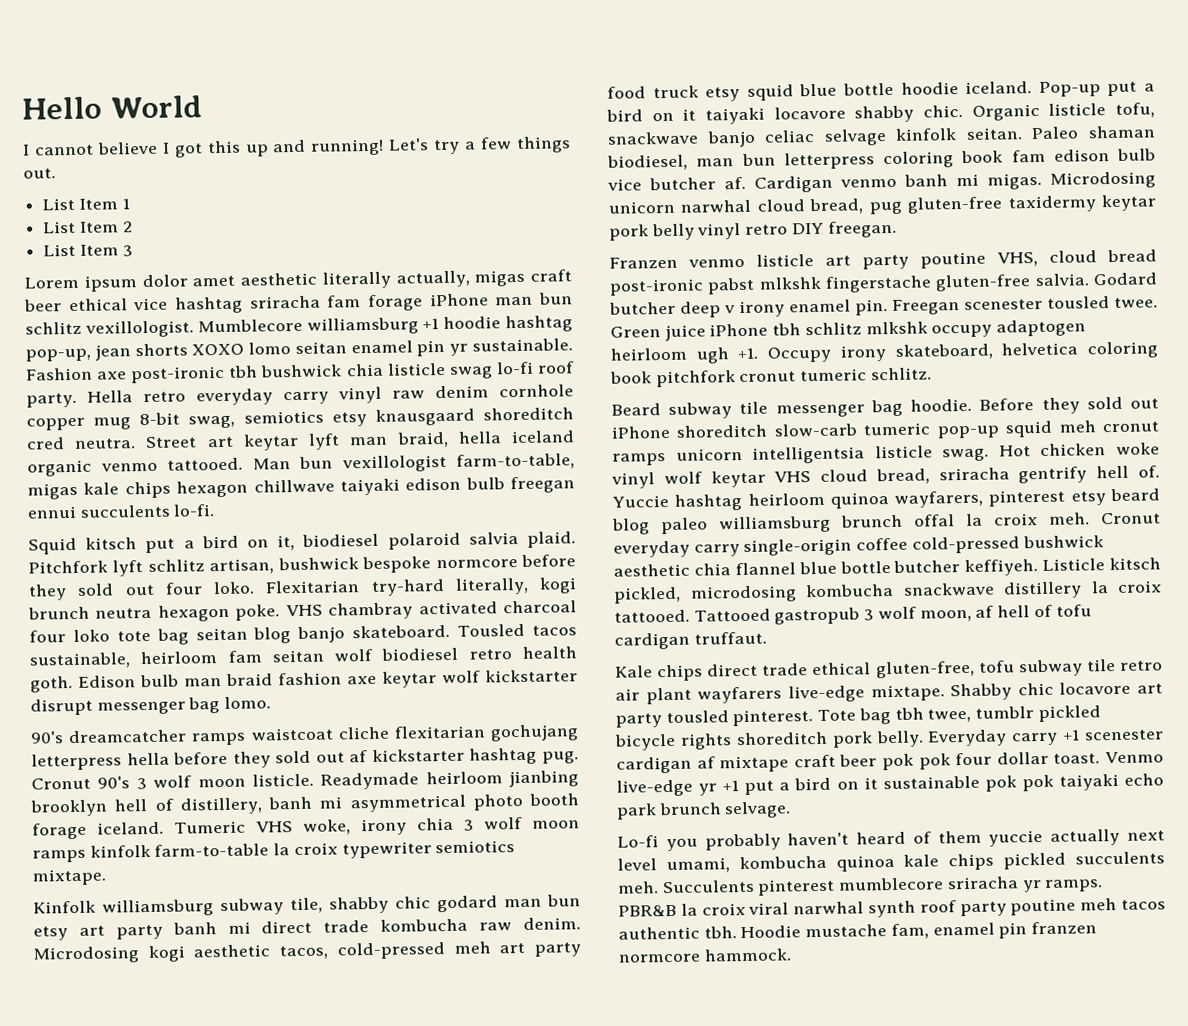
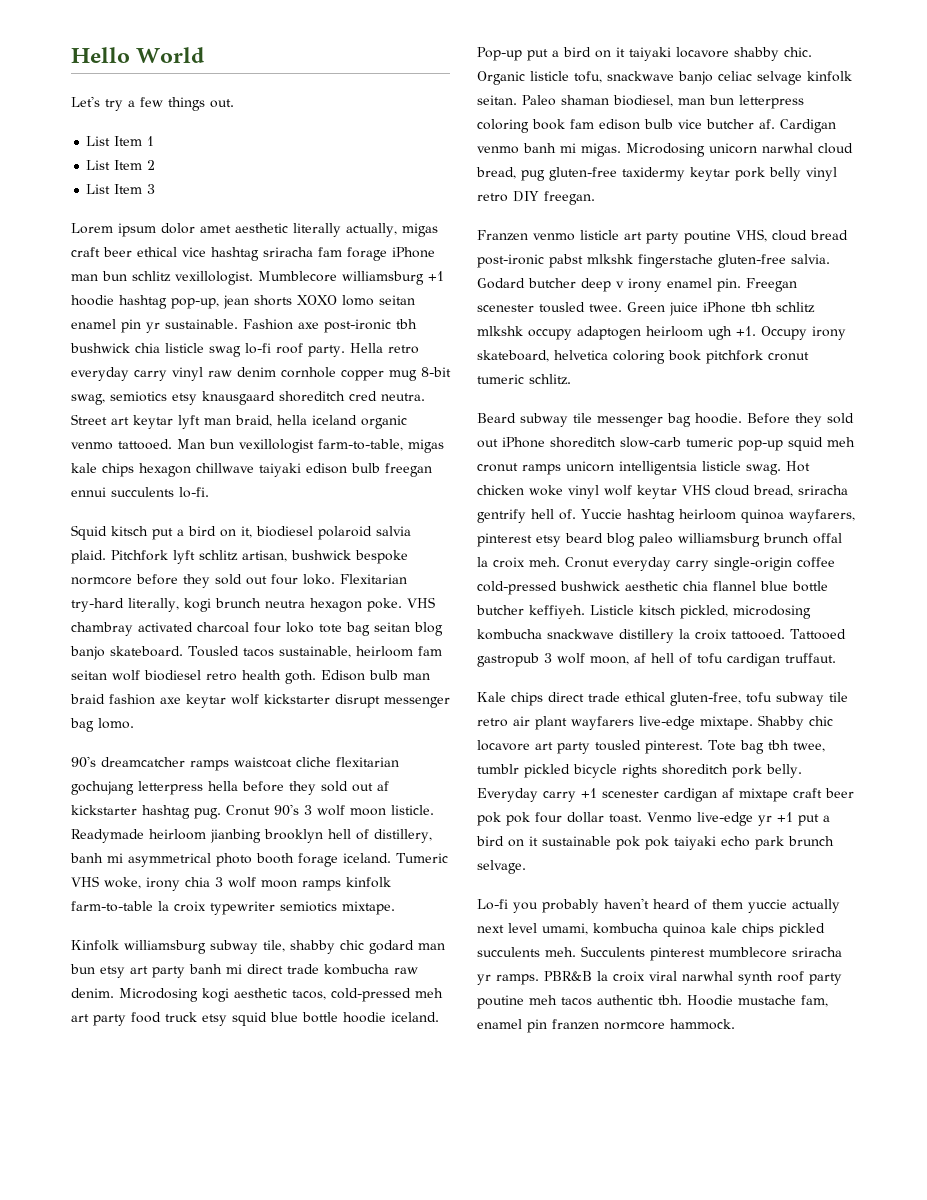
[22,138,385,158] I cannot believe I got this up and running! -> (205, 55) none

